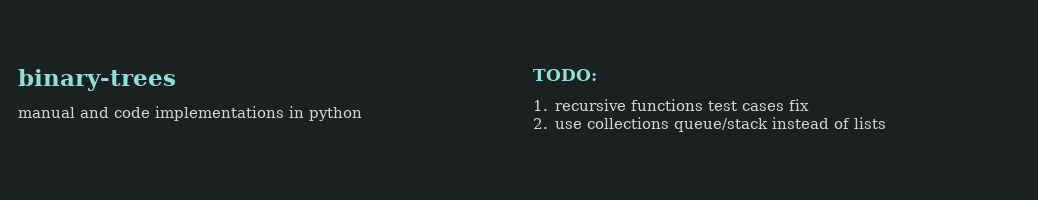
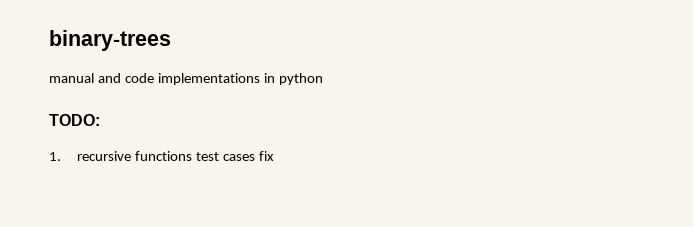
[533,117,887,132] // 2. use collections queue/stack instead of lists -> (274, 156) none

